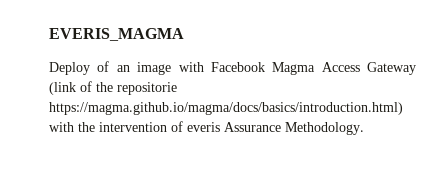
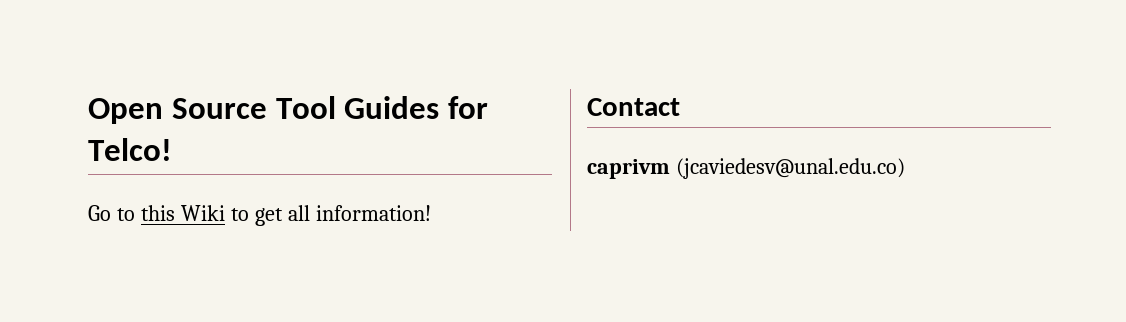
[49,28,184,41] [49,61,416,75] [49,81,177,95] [49,102,403,115] [49,121,364,135] EVERIS_MAGMA // Deploy of an image with Facebook Magma Access Gateway (link of the repositorie https://magma.github.io/magma/docs/basics/introduction.html) with the intervention of everis Assurance Methodology. -> [88,96,489,124] [88,138,172,161] [88,205,431,226] [587,98,680,116] [587,158,905,179] Open Source Tool Guides for Telco! // Go to this Wiki to get all information! // Contact // caprivm (jcaviedesv@unal.edu.co)

